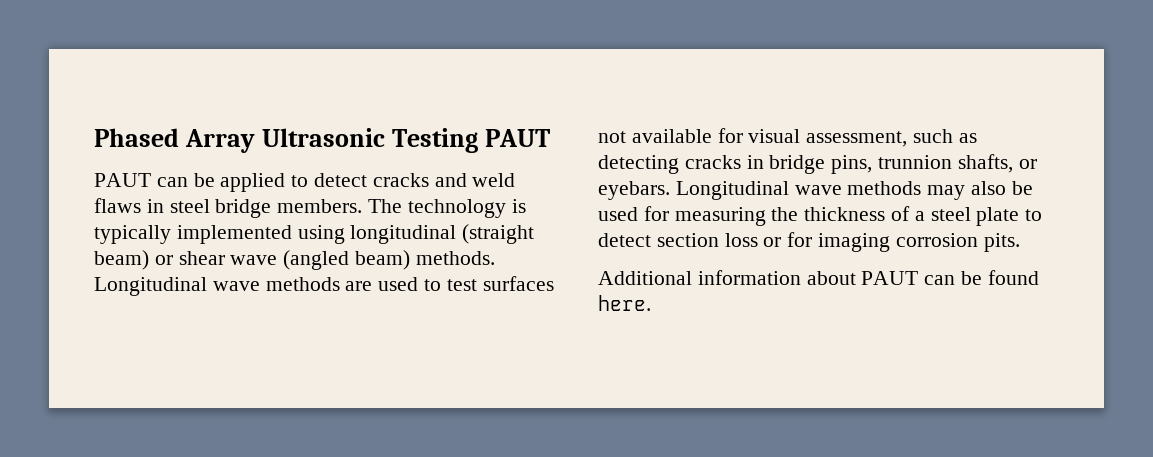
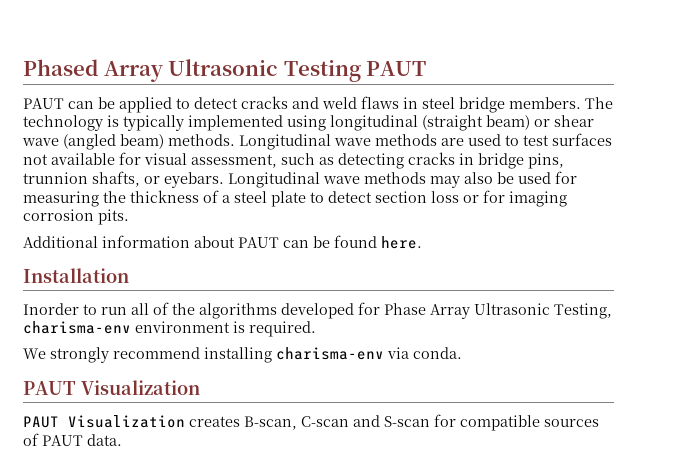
(651, 303) none -> [23,268,129,283] [23,302,612,319] [23,321,316,337] [23,347,462,363] [23,380,200,395] [23,414,599,431] [23,433,122,446] // Installation // Inorder to run all of the algorithms developed for Phase Array Ultrasonic Testing, charisma-env environment is required. // We strongly recommend installing charisma-env via conda. // PAUT Visualization // PAUT Visualization creates B-scan, C-scan and S-scan for compatible sources of PAUT data.

